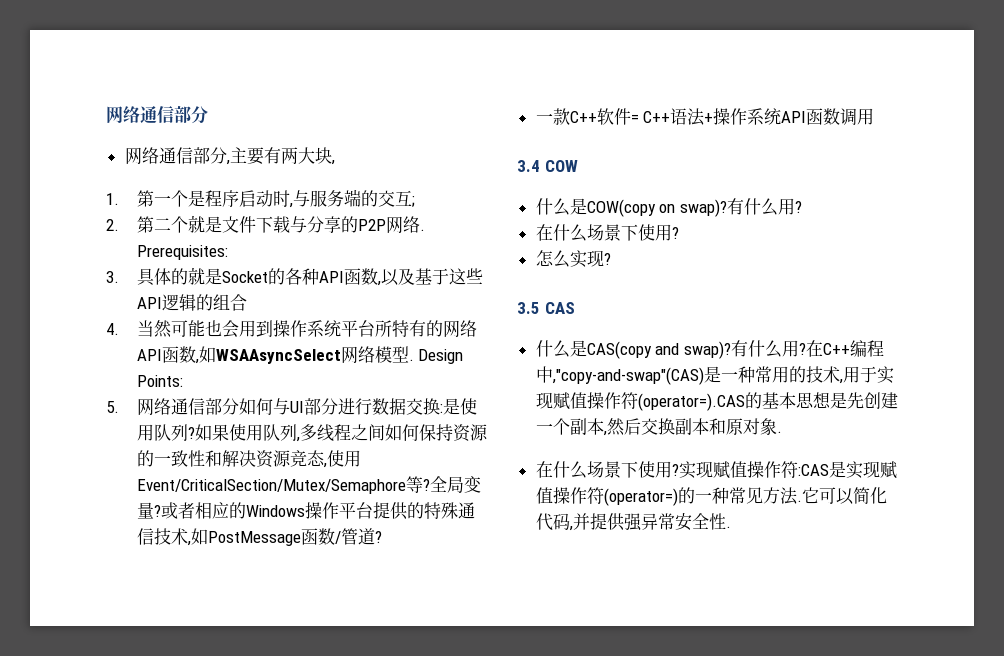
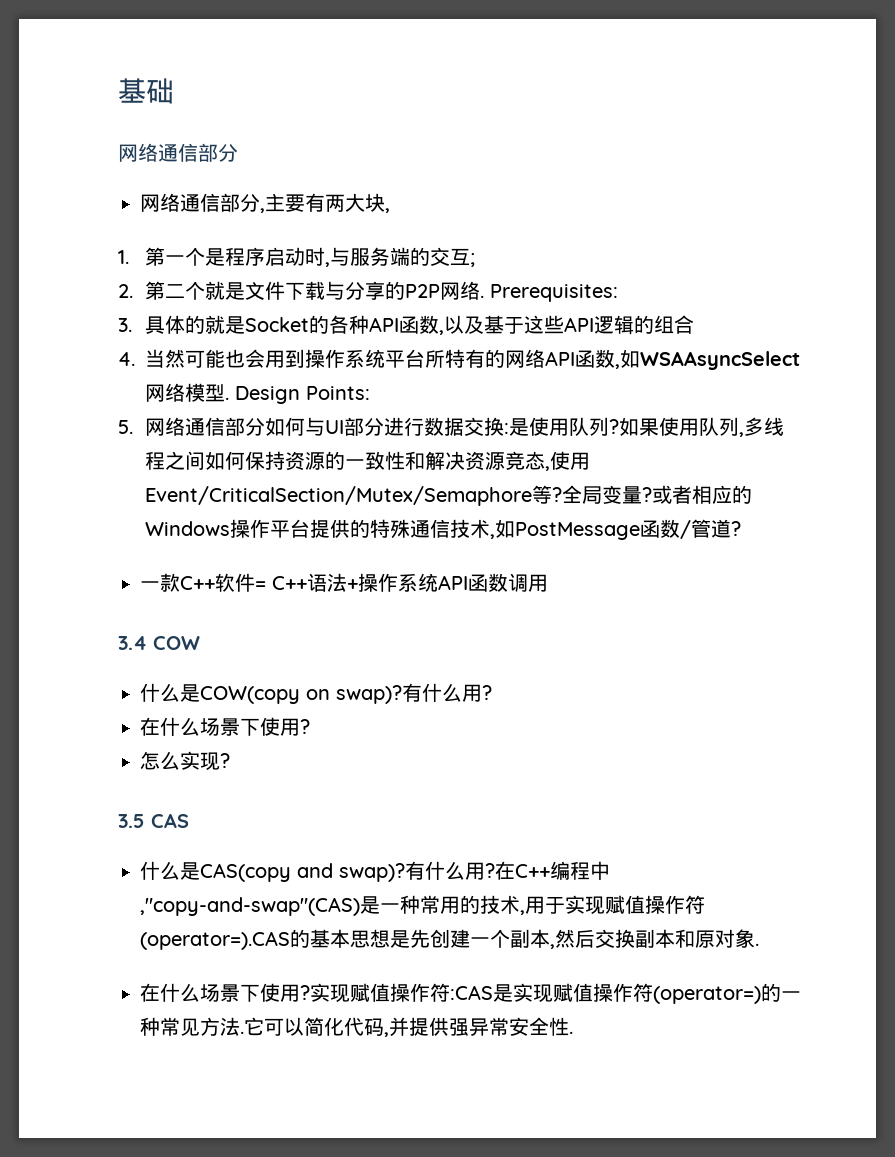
(106, 114) none -> [118,78,174,104] 基础 //

